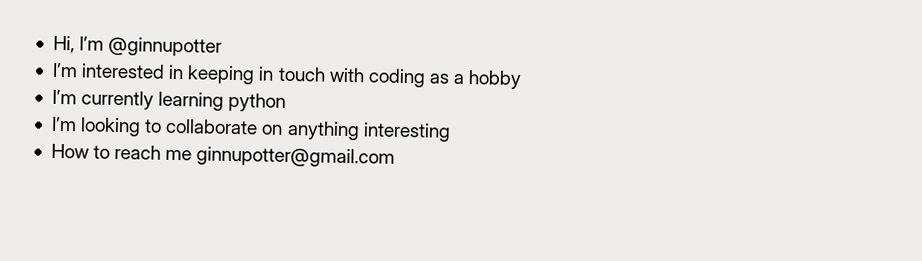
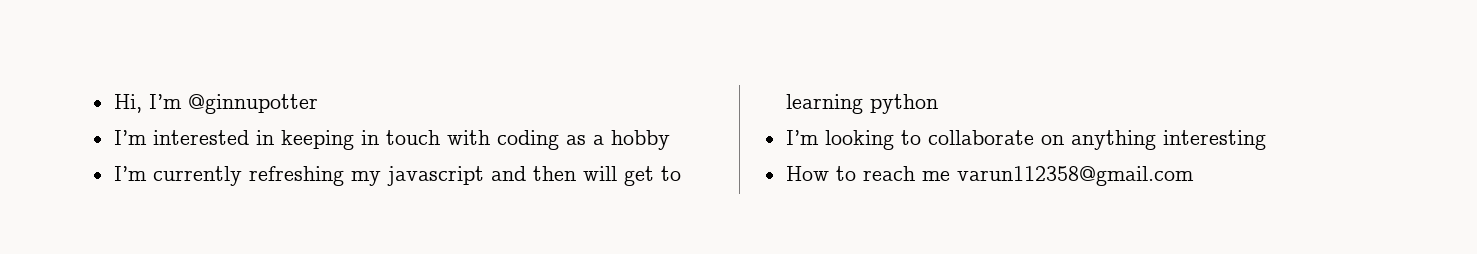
(155, 100) none -> [248,166,681,186] refreshing my javascript and then will get to
[196,146,396,168] ginnupotter@gmail.com -> [956,166,1194,186] varun112358@gmail.com

